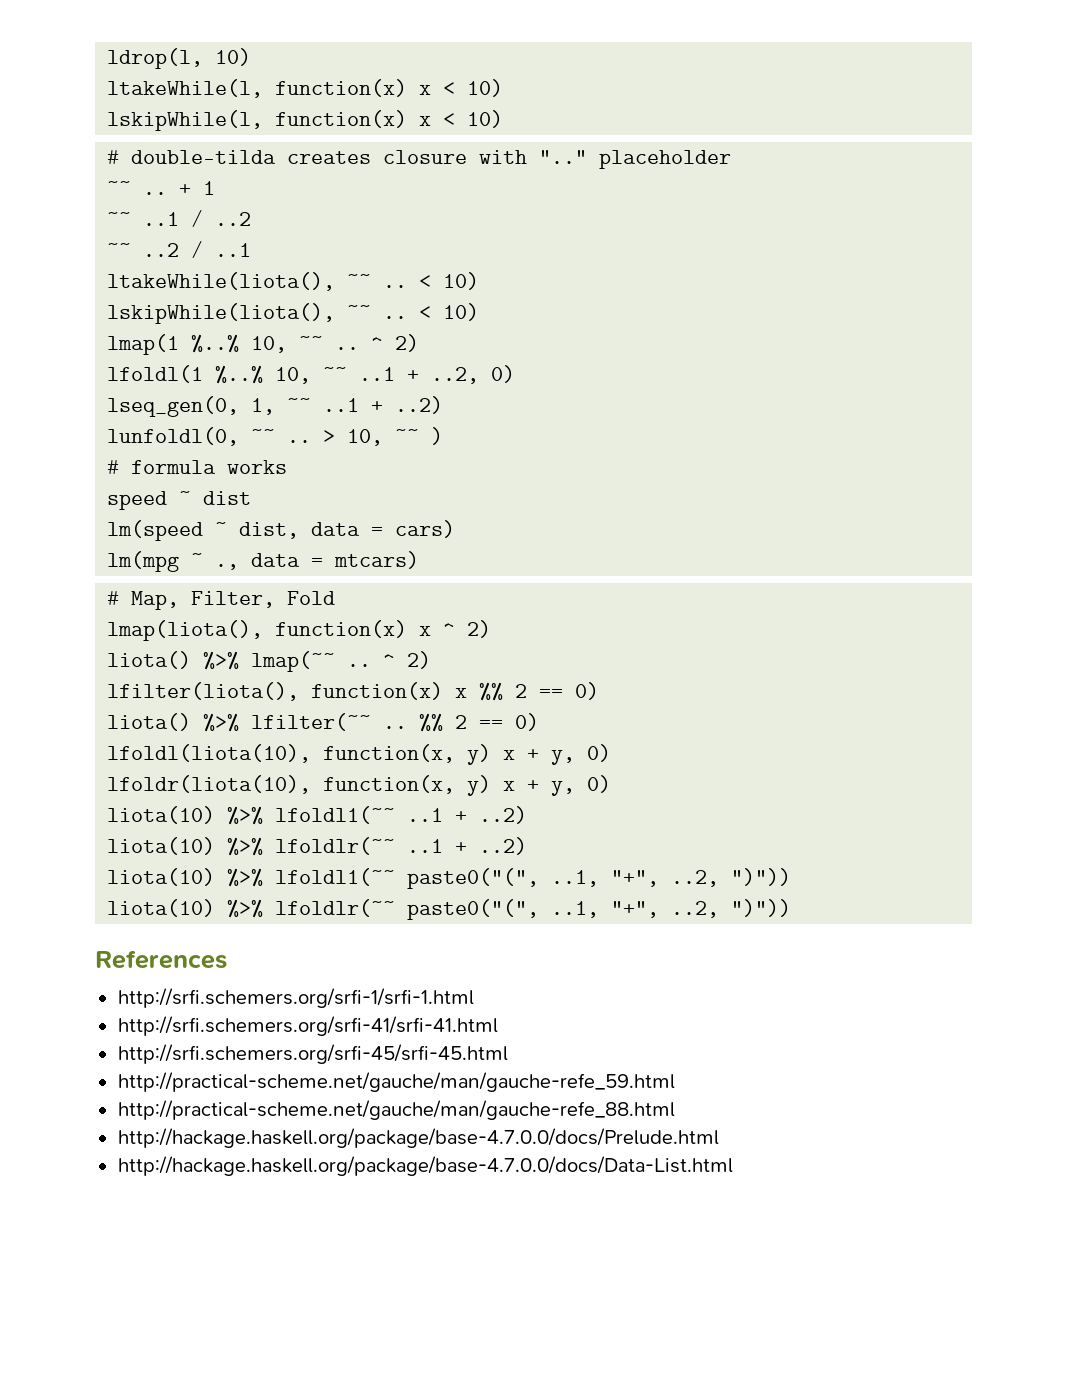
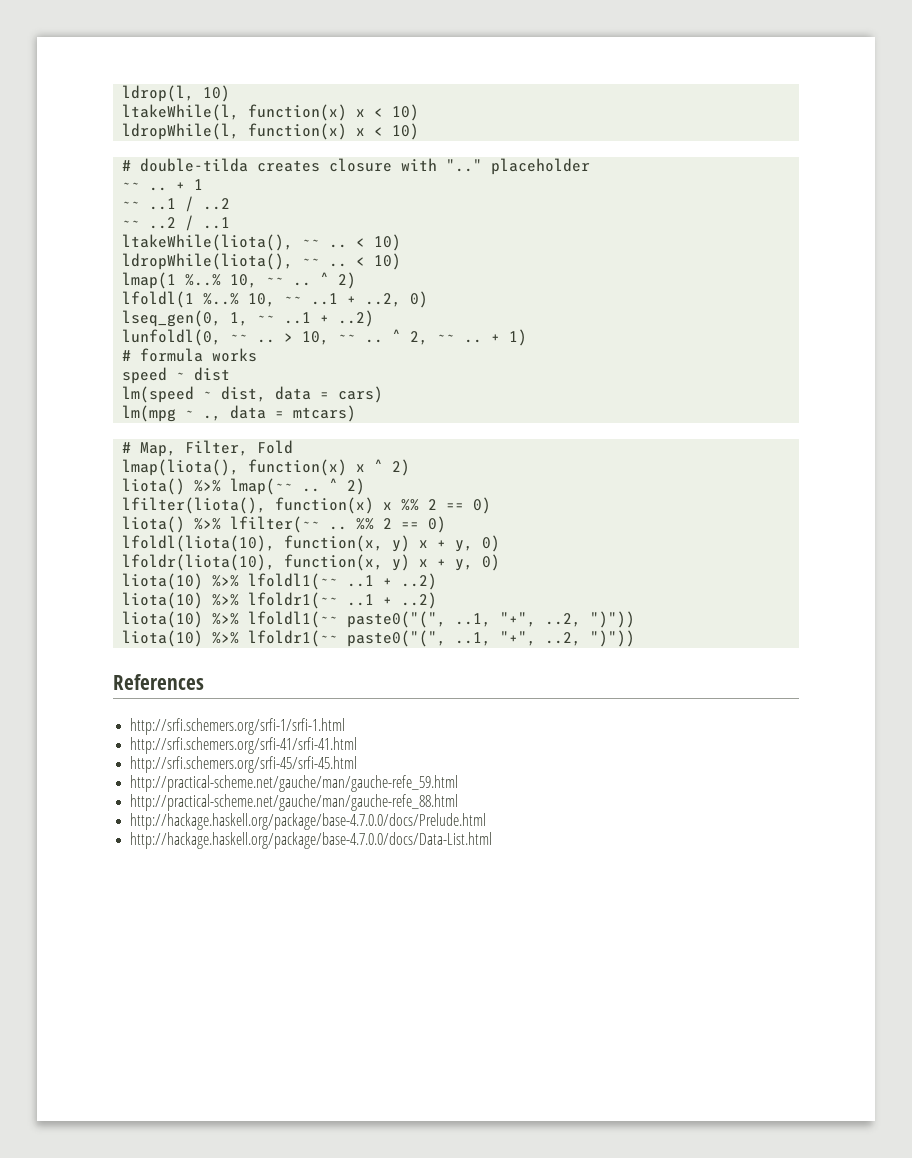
[107,110,264,131] lskipWhile(l, -> [122,123,240,140] ldropWhile(l,
[107,303,336,324] lskipWhile(liota(), -> [122,253,294,270] ldropWhile(liota(),
[431,427,444,445] ) -> [365,329,528,346] .. ^ 2, ~~ .. + 1)
[275,837,396,855] lfoldlr(~~ -> [248,592,339,609] lfoldr1(~~
[275,899,396,917] lfoldlr(~~ -> [248,630,339,647] lfoldr1(~~

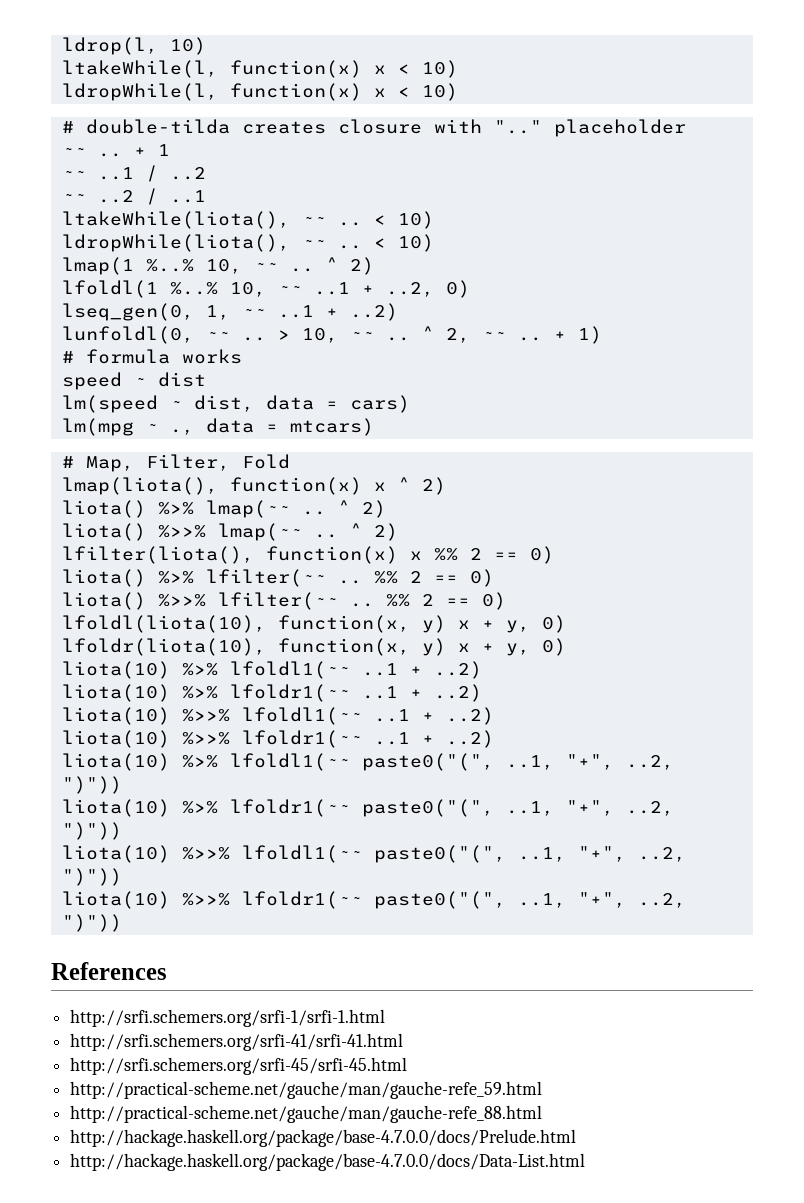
(366, 486) none -> [61,523,398,541] // liota() %>>% lmap(~~ .. ^ 2)
(447, 524) none -> [61,592,506,610] // liota() %>>% lfilter(~~ .. %% 2 == 0)
(438, 600) none -> [61,707,494,725] [61,730,494,748] // liota(10) %>>% lfoldl1(~~ ..1 + ..2) // liota(10) %>>% lfoldr1(~~ ..1 + ..2)
(636, 638) none -> [61,845,686,863] [61,868,122,886] [61,891,686,909] [61,914,122,932] // liota(10) %>>% lfoldl1(~~ paste0("(", ..1, "+", ..2, ")")) // liota(10) %>>% lfoldr1(~~ paste0("(", ..1, "+", ..2, ")"))

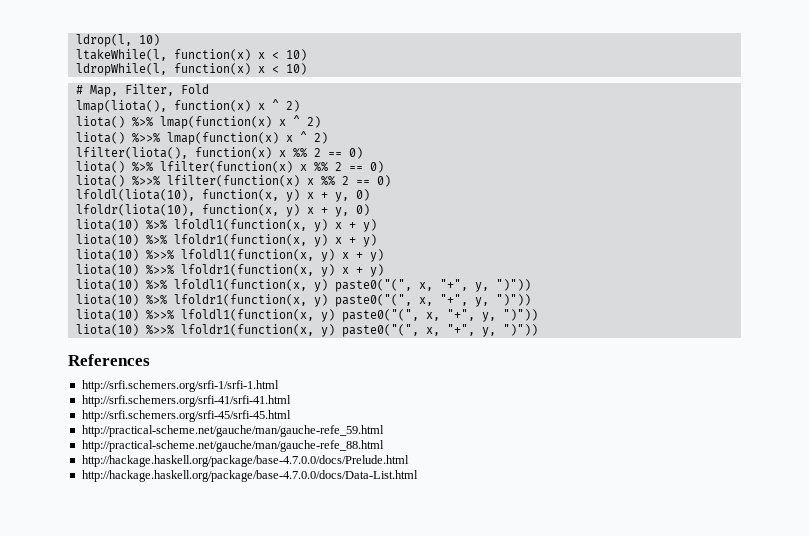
[61,119,686,137] [61,144,170,157] [61,165,206,182] [61,188,206,205] [61,211,434,229] [61,234,434,252] [61,257,374,275] [61,280,470,298] [61,303,398,321] [61,326,602,344] [61,349,242,364] [61,372,206,390] [61,395,410,413] [61,418,374,436] // # double-tilda creates closure with ".." placeholder // ~~ .. + 1 // ~~ ..1 / ..2 // ~~ ..2 / ..1 // ltakeWhile(liota(), ~~ .. < 10) // ldropWhile(liota(), ~~ .. < 10) // lmap(1 %..% 10, ~~ .. ^ 2) // lfoldl(1 %..% 10, ~~ ..1 + ..2, 0) // lseq_gen(0, 1, ~~ ..1 + ..2) // lunfoldl(0, ~~ .. > 10, ~~ .. ^ 2, ~~ .. + 1) // # formula works // speed ~ dist // lm(speed ~ dist, data = cars) // lm(mpg ~ ., data = mtcars) -> (307, 69) none
[205,500,326,518] lmap(~~ .. -> [159,116,286,129] lmap(function(x) x
[217,523,338,541] lmap(~~ .. -> [166,132,293,145] lmap(function(x) x
[205,569,362,587] lfilter(~~ .. -> [159,161,307,173] lfilter(function(x) x
[217,592,374,610] lfilter(~~ .. -> [166,175,314,187] lfilter(function(x) x
[229,661,482,679] [61,684,482,702] [61,707,494,725] [61,730,494,748] [61,753,674,771] [61,776,122,794] [61,799,674,817] [61,822,122,840] [61,845,686,863] [61,868,122,886] [61,891,686,909] lfoldl1(~~ ..1 + ..2) // liota(10) %>% lfoldr1(~~ ..1 + ..2) // liota(10) %>>% lfoldl1(~~ ..1 + ..2) // liota(10) %>>% lfoldr1(~~ ..1 + ..2) // liota(10) %>% lfoldl1(~~ paste0("(", ..1, "+", ..2, ")")) // liota(10) %>% lfoldr1(~~ paste0("(", ..1, "+", ..2, ")")) // liota(10) %>>% lfoldl1(~~ paste0("(", ..1, "+", ..2, ")")) // liota(10) %>>% lfoldr1(~~ paste0("(", ..1, "+", ..2, -> [173,219,377,232] [75,234,377,247] [75,249,384,262] [75,264,384,277] [75,279,531,292] [75,294,531,307] [75,309,538,322] [75,324,496,337] lfoldl1(function(x, y) x + y) // liota(10) %>% lfoldr1(function(x, y) x + y) // liota(10) %>>% lfoldl1(function(x, y) x + y) // liota(10) %>>% lfoldr1(function(x, y) x + y) // liota(10) %>% lfoldl1(function(x, y) paste0("(", x, "+", y, ")")) // liota(10) %>% lfoldr1(function(x, y) paste0("(", x, "+", y, ")")) // liota(10) %>>% lfoldl1(function(x, y) paste0("(", x, "+", y, ")")) // liota(10) %>>% lfoldr1(function(x, y) paste0("(", x, "+", y,

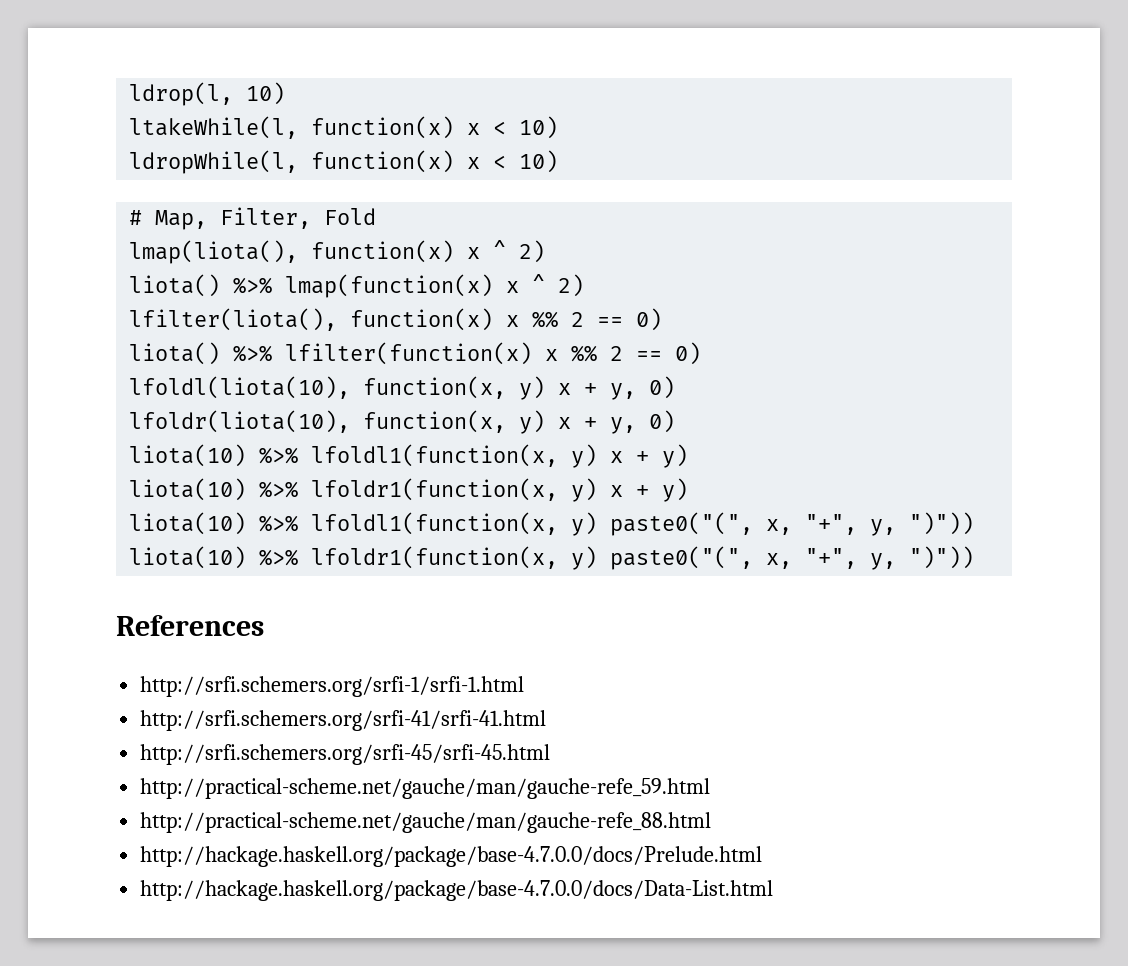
[75,131,328,145] // liota() %>>% lmap(function(x) x ^ 2) -> (585, 285) none
[75,175,391,187] // liota() %>>% lfilter(function(x) x %% 2 == 0) -> (702, 353) none
[75,249,384,262] [75,264,384,277] // liota(10) %>>% lfoldl1(function(x, y) x + y) // liota(10) %>>% lfoldr1(function(x, y) x + y) -> (689, 490) none
[75,309,538,322] [75,324,538,337] // liota(10) %>>% lfoldl1(function(x, y) paste0("(", x, "+", y, ")")) // liota(10) %>>% lfoldr1(function(x, y) paste0("(", x, "+", y, ")")) -> (975, 557) none

